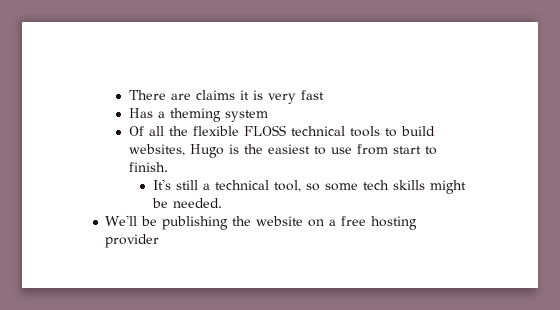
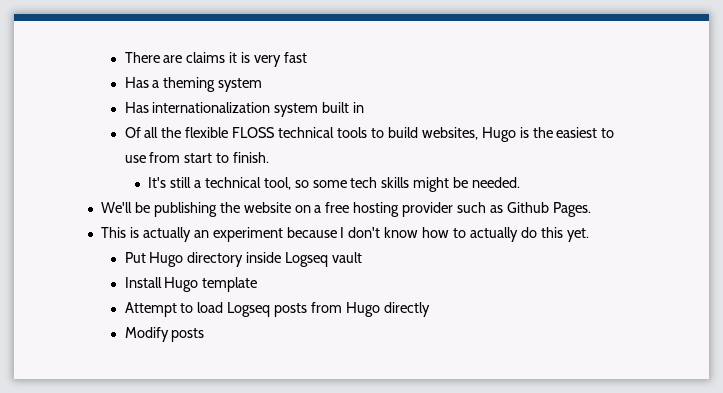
(269, 116) none -> [124,102,365,117] // Has internationalization system built in
(160, 241) none -> [457,202,591,217] [100,227,589,242] [124,252,363,267] [124,277,258,292] [124,302,430,317] [124,327,205,342] such as Github Pages. // This is actually an experiment because I don't know how to actually do this yet. // Put Hugo directory inside Logseq vault // Install Hugo template // Attempt to load Logseq posts from Hugo directly // Modify posts

